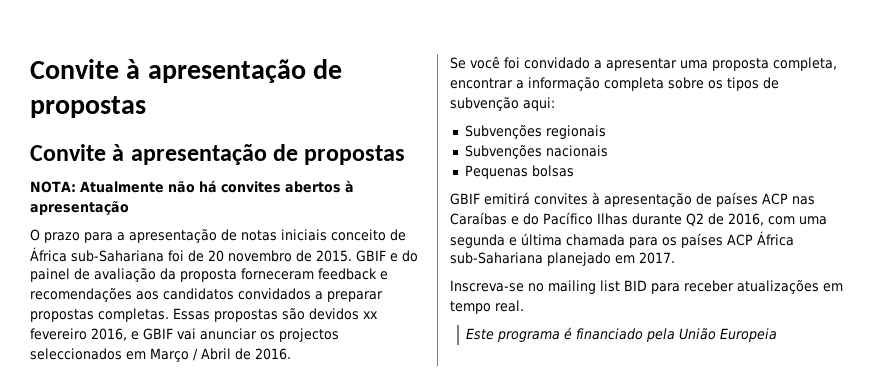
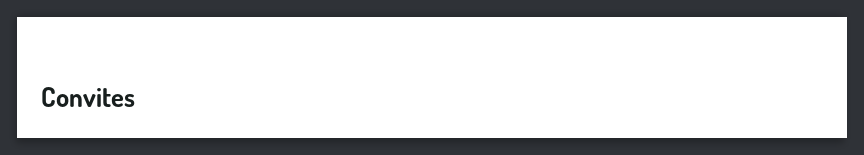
[30,59,343,83] [30,96,146,118] [30,144,406,165] [30,180,354,193] [30,201,129,215] [30,229,406,243] [30,247,418,262] [30,268,388,282] [30,288,383,302] [30,308,378,322] [30,328,339,342] [30,348,291,362] [450,56,837,71] [450,77,779,91] [450,97,555,111] [464,125,606,139] [464,145,608,159] [464,165,574,179] [450,192,815,207] [450,212,827,226] [450,231,794,248] [450,252,675,266] [450,280,843,294] [450,300,524,314] [465,327,777,342] Convite à apresentação de propostas // Convite à apresentação de propostas // NOTA: Atualmente não há convites abertos à apresentação // O prazo para a apresentação de notas iniciais conceito de África sub-Sahariana foi de 20 novembro de 2015. GBIF e do painel de avaliação da proposta forneceram feedback e recomendações aos candidatos convidados a preparar propostas completas. Essas propostas são devidos xx fevereiro 2016, e GBIF vai anunciar os projectos seleccionados em Março / Abril de 2016. // Se você foi convidado a apresentar uma proposta completa, encontrar a informação completa sobre os tipos de subvenção aqui: // Subvenções regionais // Subvenções nacionais // Pequenas bolsas // GBIF emitirá convites à apresentação de países ACP nas Caraíbas e do Pacífico Ilhas durante Q2 de 2016, com uma segunda e última chamada para os países ACP África sub-Sahariana planejado em 2017. // Inscreva-se no mailing list BID para receber atualizações em tempo real. // Este programa é financiado pela União Europeia -> [41,87,135,107] Convites

